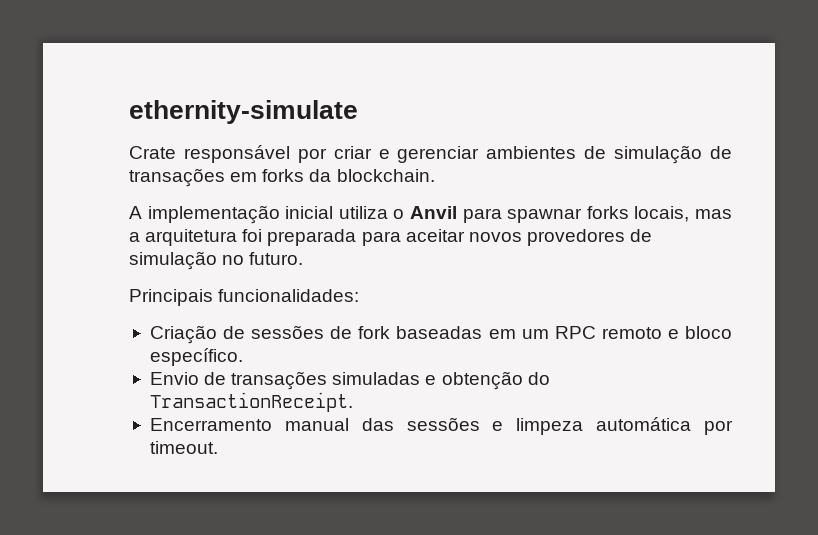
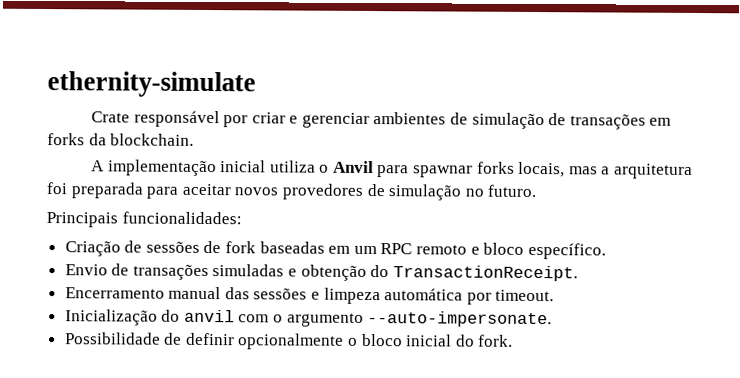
(218, 447) none -> [64,309,553,328] [64,332,514,350] // Inicialização do anvil com o argumento --auto-impersonate. // Possibilidade de definir opcionalmente o bloco inicial do fork.

